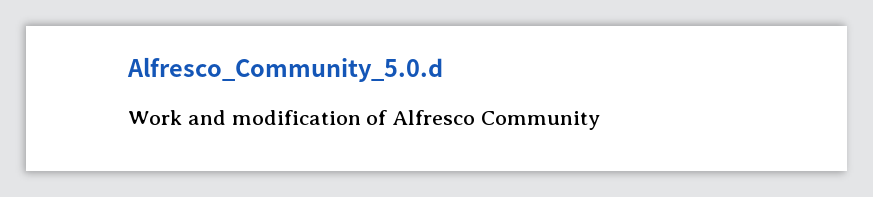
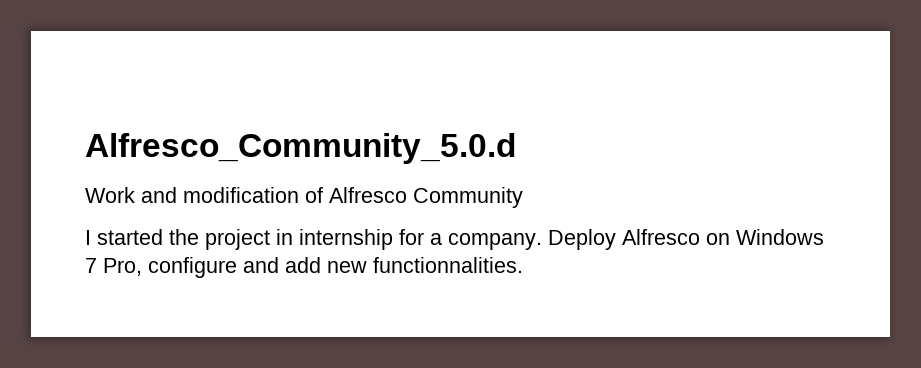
(601, 120) none -> [85,229,824,250] [85,257,523,278] // I started the project in internship for a company. Deploy Alfresco on Windows 7 Pro, configure and add new functionnalities.

